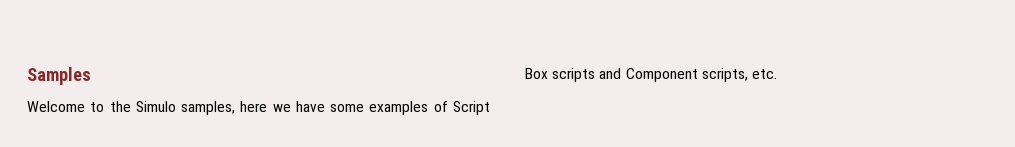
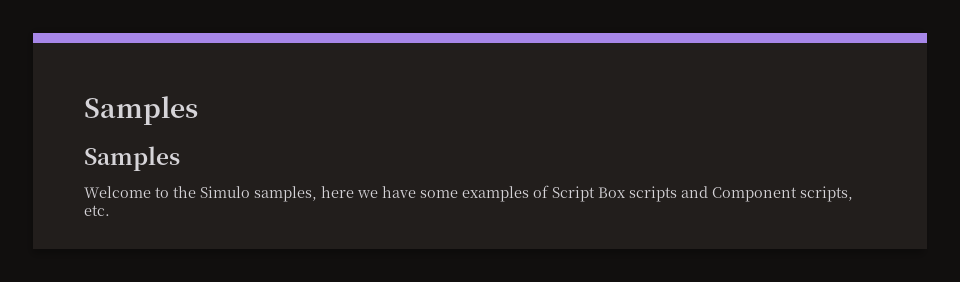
[27,67,91,85] Samples -> [84,96,198,125] [84,146,180,171] Samples // Samples

